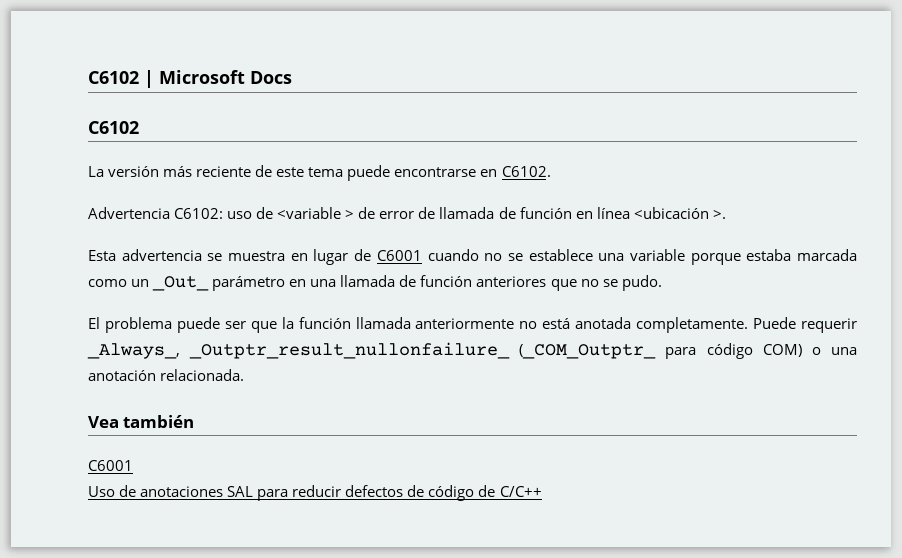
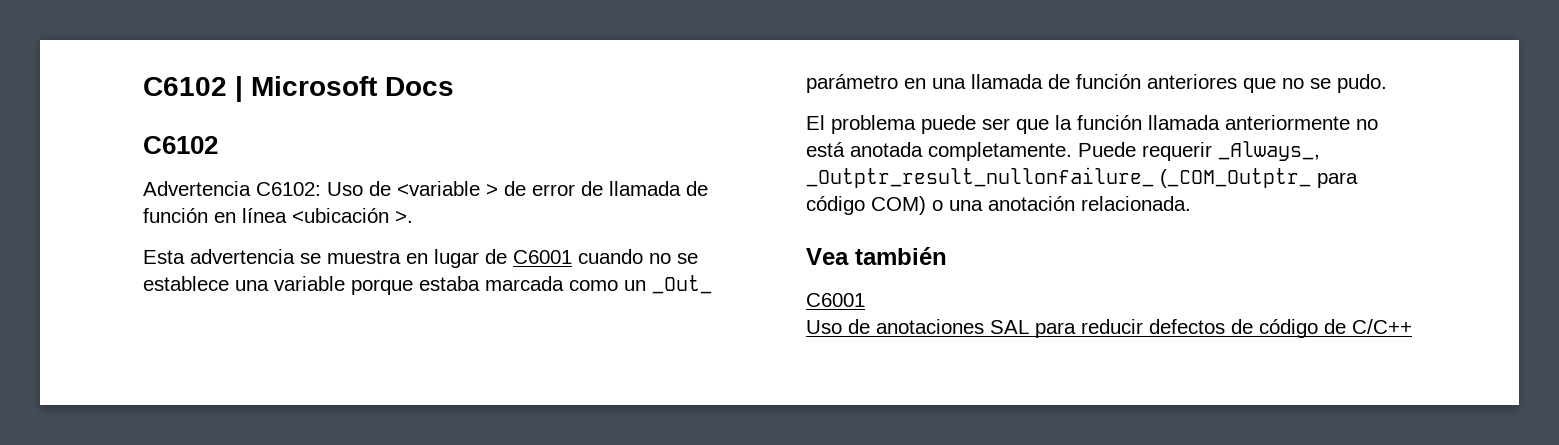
[88,165,551,181] // La versión más reciente de este tema puede encontrarse en C6102. -> (218, 145) none
[227,211,253,219] uso -> [327,182,363,196] Uso

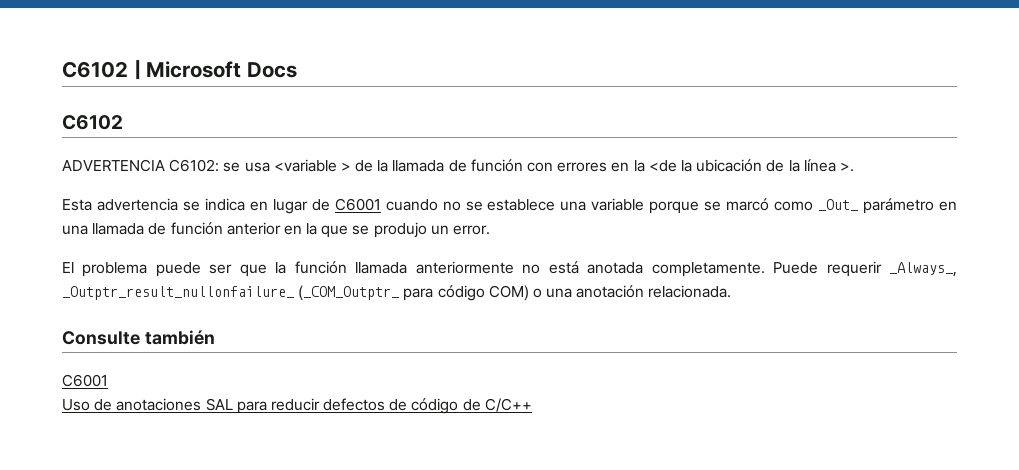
[143,181,391,196] Advertencia C6102: Uso de -> [62,159,270,172] ADVERTENCIA C6102: se usa
[532,181,708,196] [143,208,389,223] error de llamada de función en línea <ubicación -> [377,159,836,172] la llamada de función con errores en la <de la ubicación de la línea
[327,250,401,264] muestra -> [204,198,245,211] indica
[419,276,646,291] estaba marcada como un -> [704,198,814,211] se marcó como
[1147,74,1387,93] anteriores que no se pudo. -> [226,222,491,238] anterior en la que se produjo un error.
[806,248,849,265] Vea -> [62,331,140,345] Consulte

